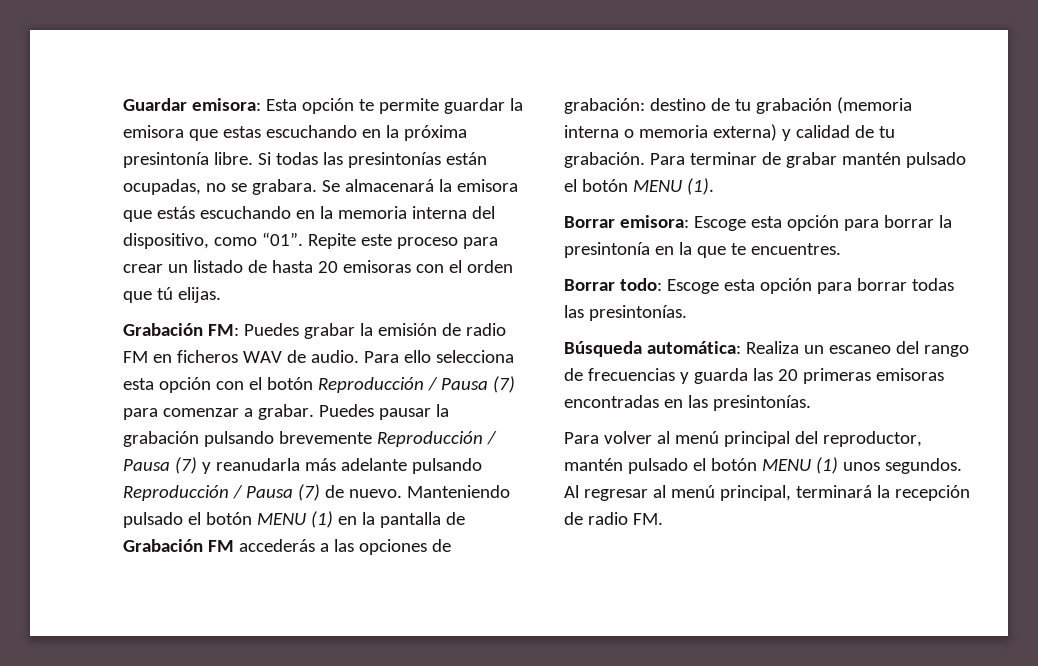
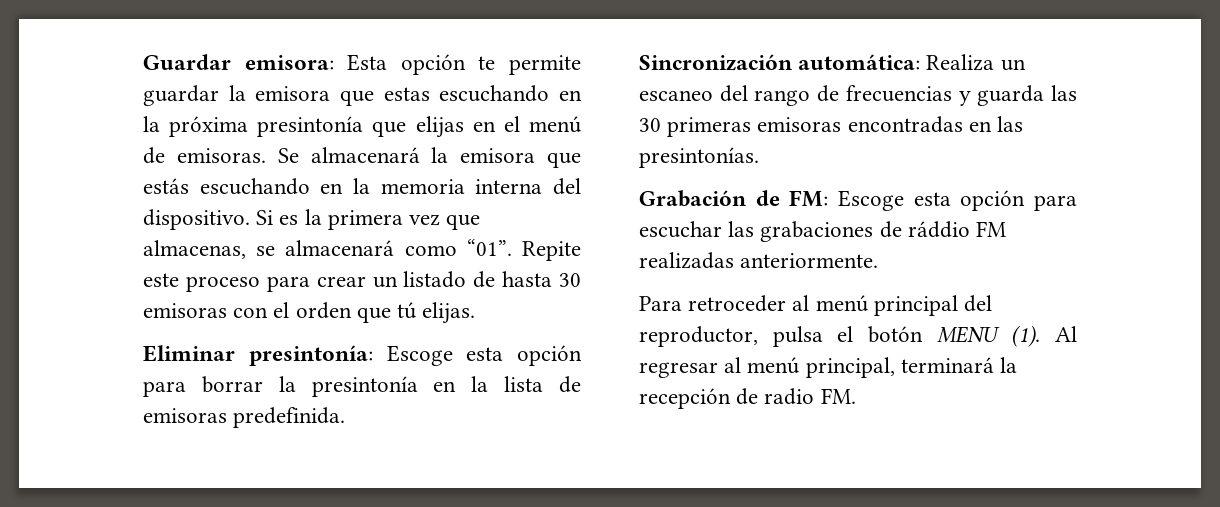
[213,152,487,168] [123,179,317,195] libre. Si todas las presintonías están ocupadas, no se grabara. -> [372,116,581,138] [143,147,266,164] que elijas en el menú de emisoras.
[123,233,209,249] dispositivo, -> [143,209,481,230] [143,240,395,259] dispositivo. Si es la primera vez que almacenas, se almacenará
[317,261,338,273] 20 -> [559,273,581,287] 30
[123,323,506,339] [123,350,514,363] [123,376,515,393] [123,404,449,420] [123,431,497,447] [123,457,482,474] [123,484,510,501] [123,511,465,528] [123,539,451,555] [564,97,912,114] [564,124,895,141] [564,152,966,168] [564,178,714,195] [564,215,689,228] Grabación FM: Puedes grabar la emisión de radio FM en ficheros WAV de audio. Para ello selecciona esta opción con el botón Reproducción / Pausa (7) para comenzar a grabar. Puedes pausar la grabación pulsando brevemente Reproducción / Pausa (7) y reanudarla más adelante pulsando Reproducción / Pausa (7) de nuevo. Manteniendo pulsado el botón MENU (1) en la pantalla de Grabación FM accederás a las opciones de grabación: destino de tu grabación (memoria interna o memoria externa) y calidad de tu grabación. Para terminar de grabar mantén pulsado el botón MENU (1). // Borrar emisora: -> [143,345,373,366] Eliminar presintonía:
[696,243,841,258] [564,278,954,294] [564,305,687,321] [564,341,642,357] que te encuentres. // Borrar todo: Escoge esta opción para borrar todas las presintonías. // Búsqueda -> [504,376,581,393] [143,407,346,428] [639,54,792,71] lista de emisoras predefinida. // Sincronización
[777,369,798,381] 20 -> [639,118,661,132] 30
[564,431,652,444] // Para volver -> [639,190,1077,211] [639,221,1007,242] [639,252,879,269] [639,295,787,312] // Grabación de FM: Escoge esta opción para escuchar las grabaciones de ráddio FM realizadas anteriormente. // Para retroceder
[564,457,962,474] mantén pulsado el botón MENU (1) unos segundos. -> [772,325,1041,347] pulsa el botón MENU (1).

